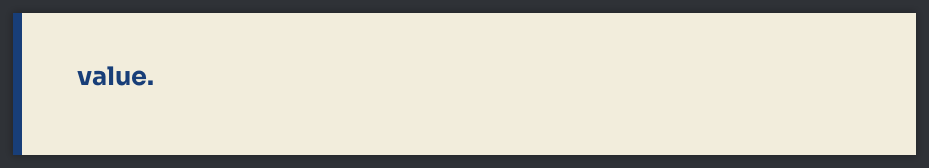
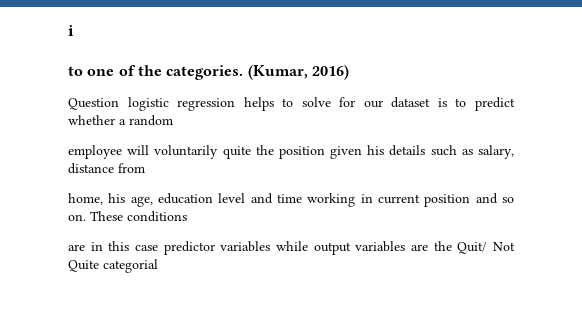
[77,66,154,86] value. -> [68,25,74,36] [68,65,349,80] [68,97,516,111] [68,115,173,126] [68,145,514,159] [68,163,145,174] [68,193,514,207] [68,211,187,222] [68,241,515,255] [68,259,158,273] i // to one of the categories. (Kumar, 2016) // Question logistic regression helps to solve for our dataset is to predict whether a random // employee will voluntarily quite the position given his details such as salary, distance from // home, his age, education level and time working in current position and so on. These conditions // are in this case predictor variables while output variables are the Quit/ Not Quite categorial

